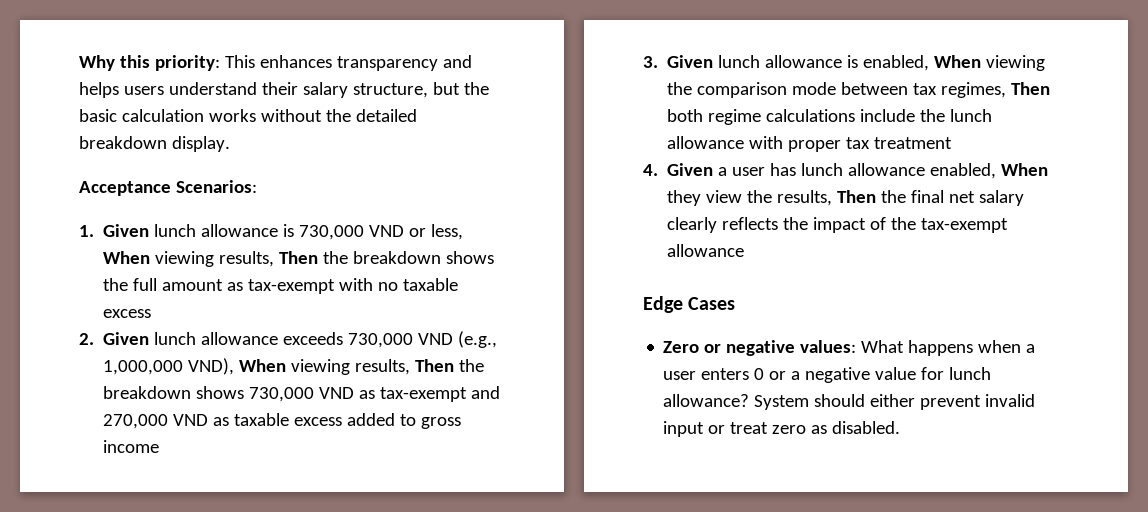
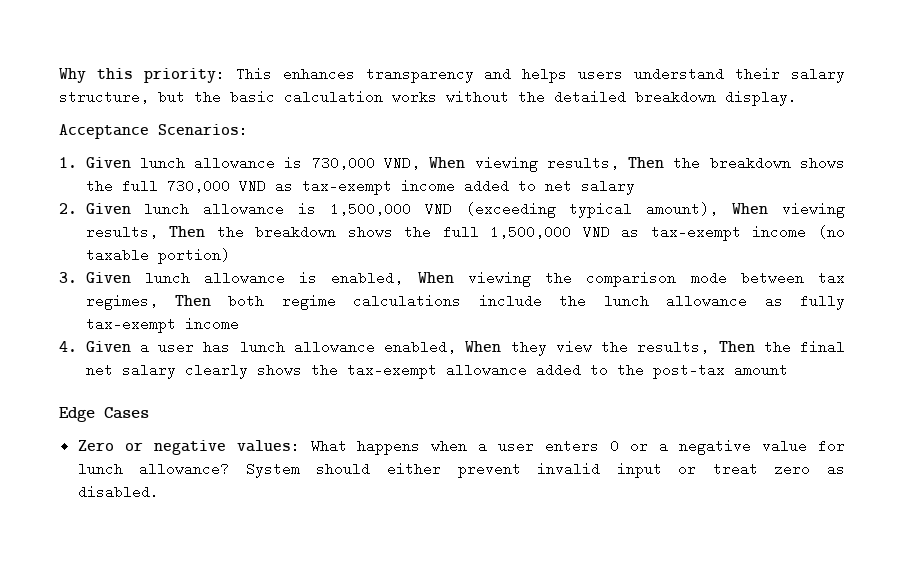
[369,224,464,240] [103,251,495,267] [103,278,459,294] [103,309,152,318] [79,331,498,348] [103,358,485,375] [103,386,501,402] [103,413,462,429] [103,440,160,453] VND or less, When viewing results, Then the breakdown shows the full amount as tax-exempt with no taxable excess // 2. Given lunch allowance exceeds 730,000 VND (e.g., 1,000,000 VND), When viewing results, Then the breakdown shows 730,000 VND as tax-exempt and 270,000 VND as taxable excess added to gross income -> [383,156,845,172] [85,179,635,195] [59,202,846,218] [85,225,845,241] [85,248,230,264] VND, When viewing results, Then the breakdown shows the full 730,000 VND as tax-exempt income added to net salary // 2. Given lunch allowance is 1,500,000 VND (exceeding typical amount), When viewing results, Then the breakdown shows the full 1,500,000 VND as tax-exempt income (no taxable portion)
[749,136,953,152] with proper tax treatment -> [764,294,846,310] [85,317,239,333] as fully tax-exempt income
[722,217,887,233] reflects the impact of -> [256,365,302,375] shows
(745, 250) none -> [535,363,788,379] added to the post-tax amount

